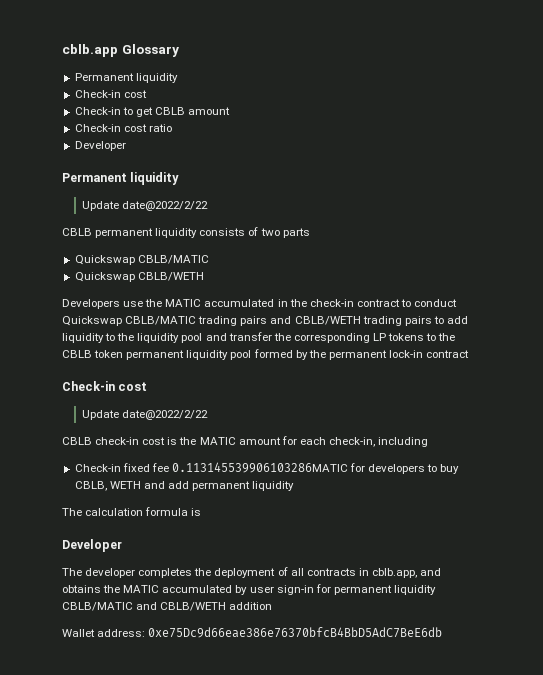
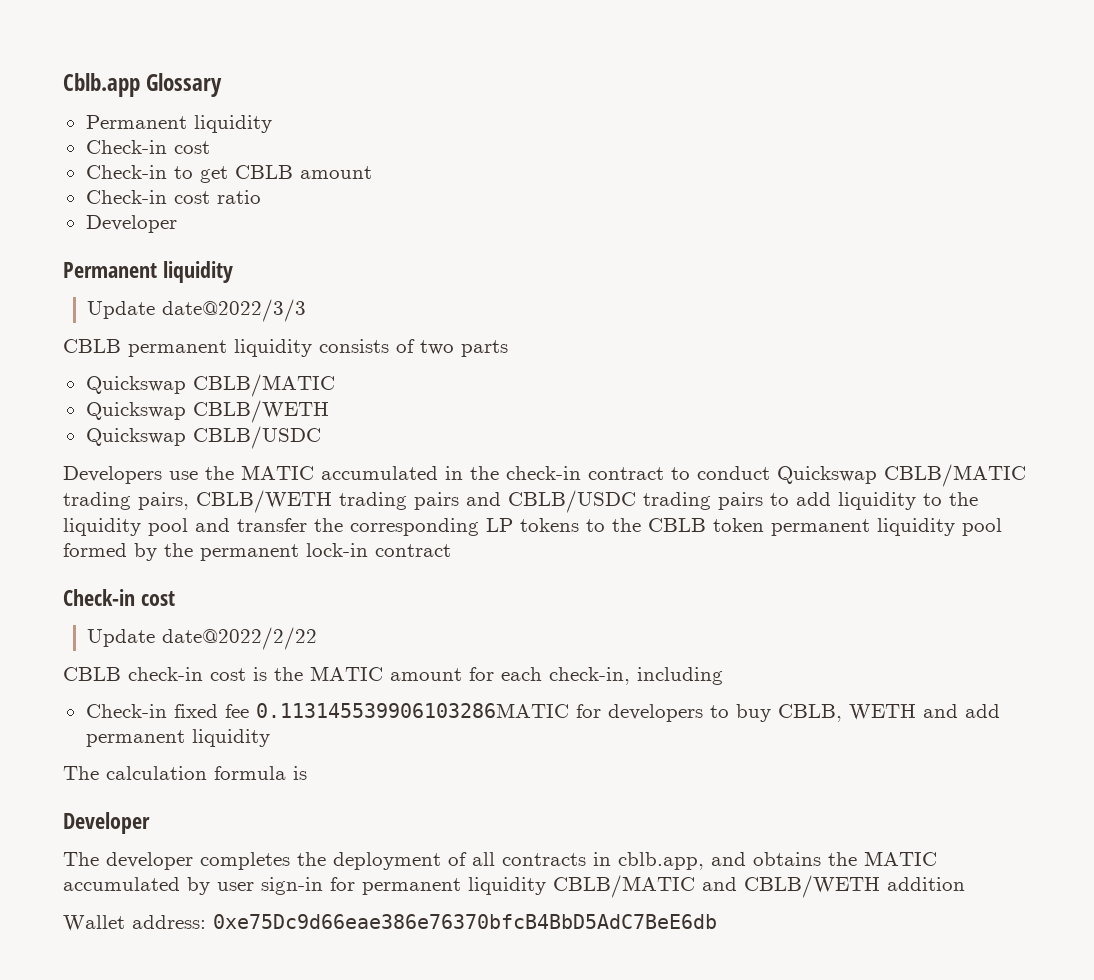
[62,44,118,57] cblb.app -> [63,73,140,97] Cblb.app
[122,201,209,211] date@2022/2/22 -> [162,299,307,322] date@2022/3/3
(204, 276) none -> [85,426,321,449] // Quickswap CBLB/USDC
(238, 321) none -> [138,490,407,513] pairs, CBLB/WETH trading
[294,316,361,325] CBLB/WETH -> [508,490,636,513] CBLB/USDC

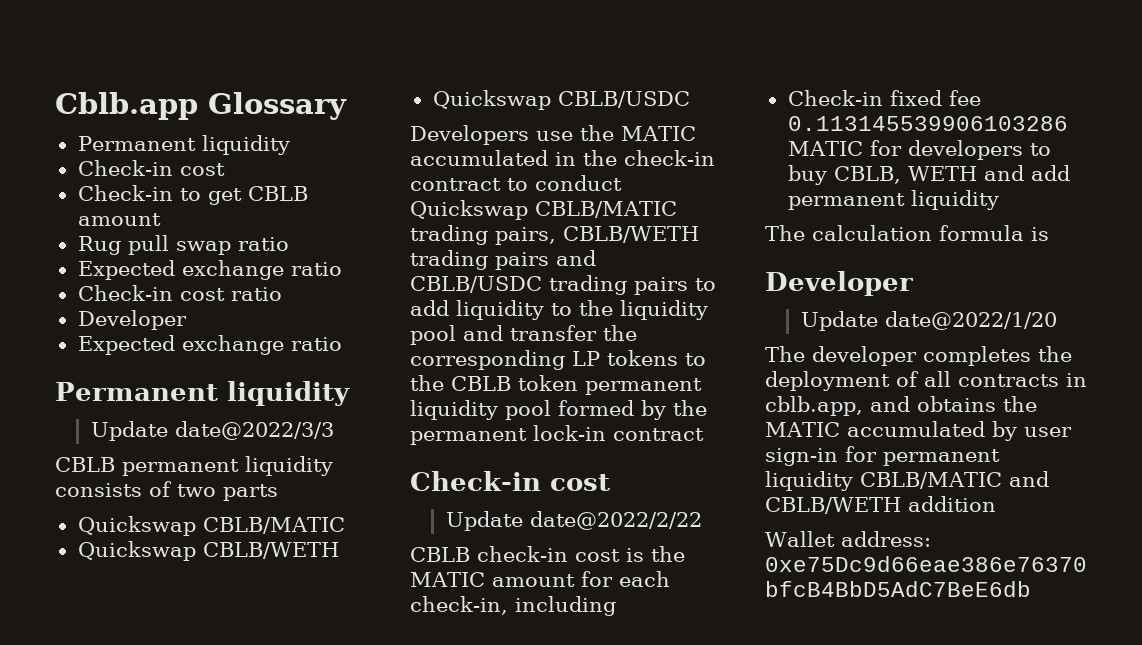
(372, 172) none -> [77,235,289,255] [77,260,342,280] // Rug pull swap ratio // Expected exchange ratio
(177, 224) none -> [77,335,342,355] // Expected exchange ratio
(150, 823) none -> [800,311,1057,331] // Update date@2022/1/20

